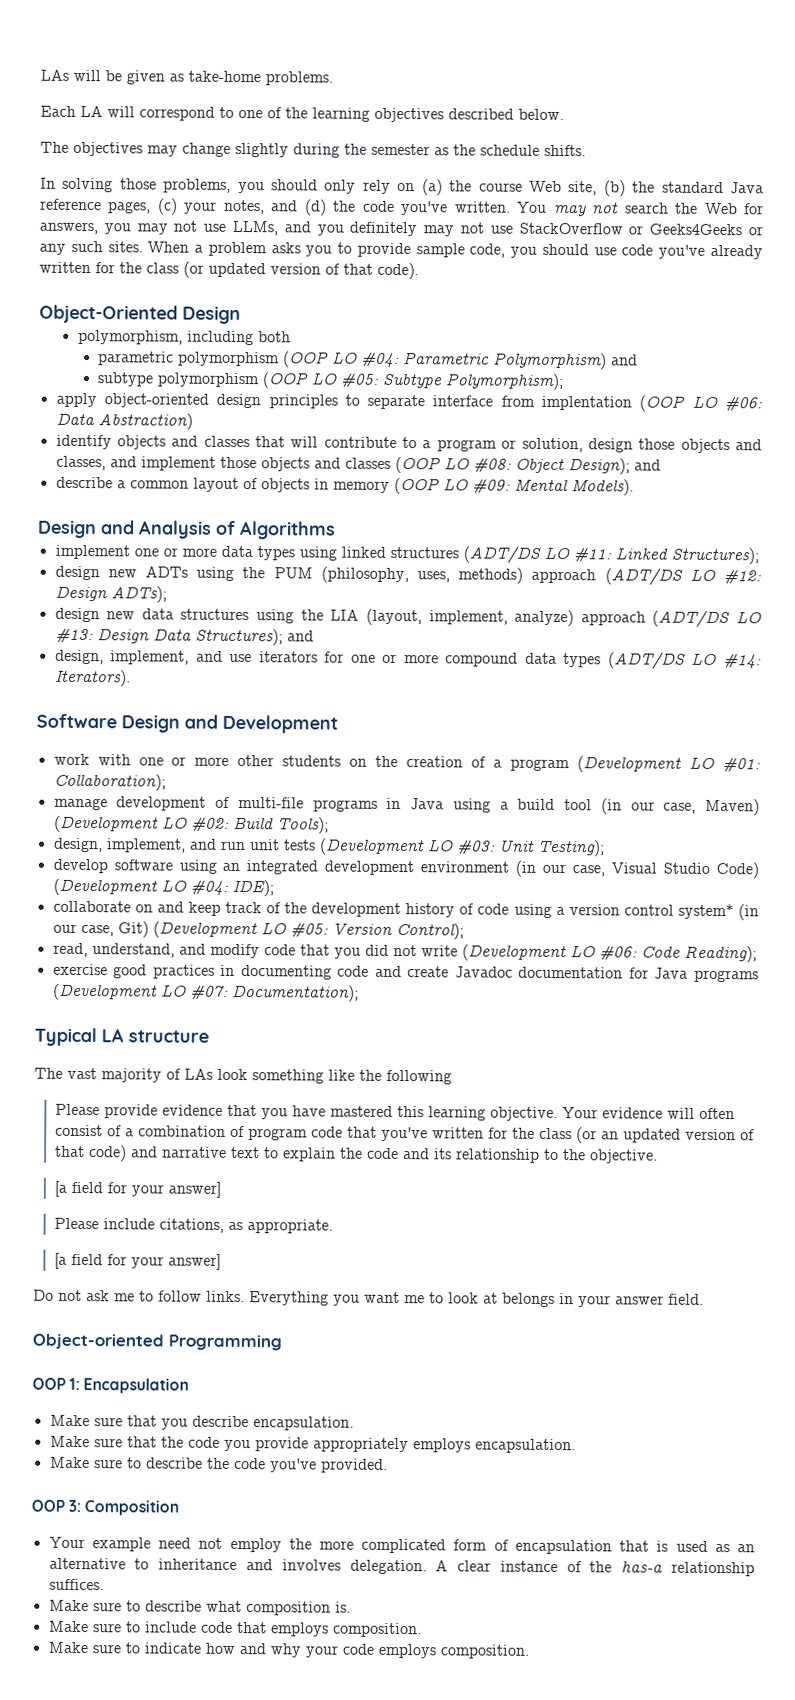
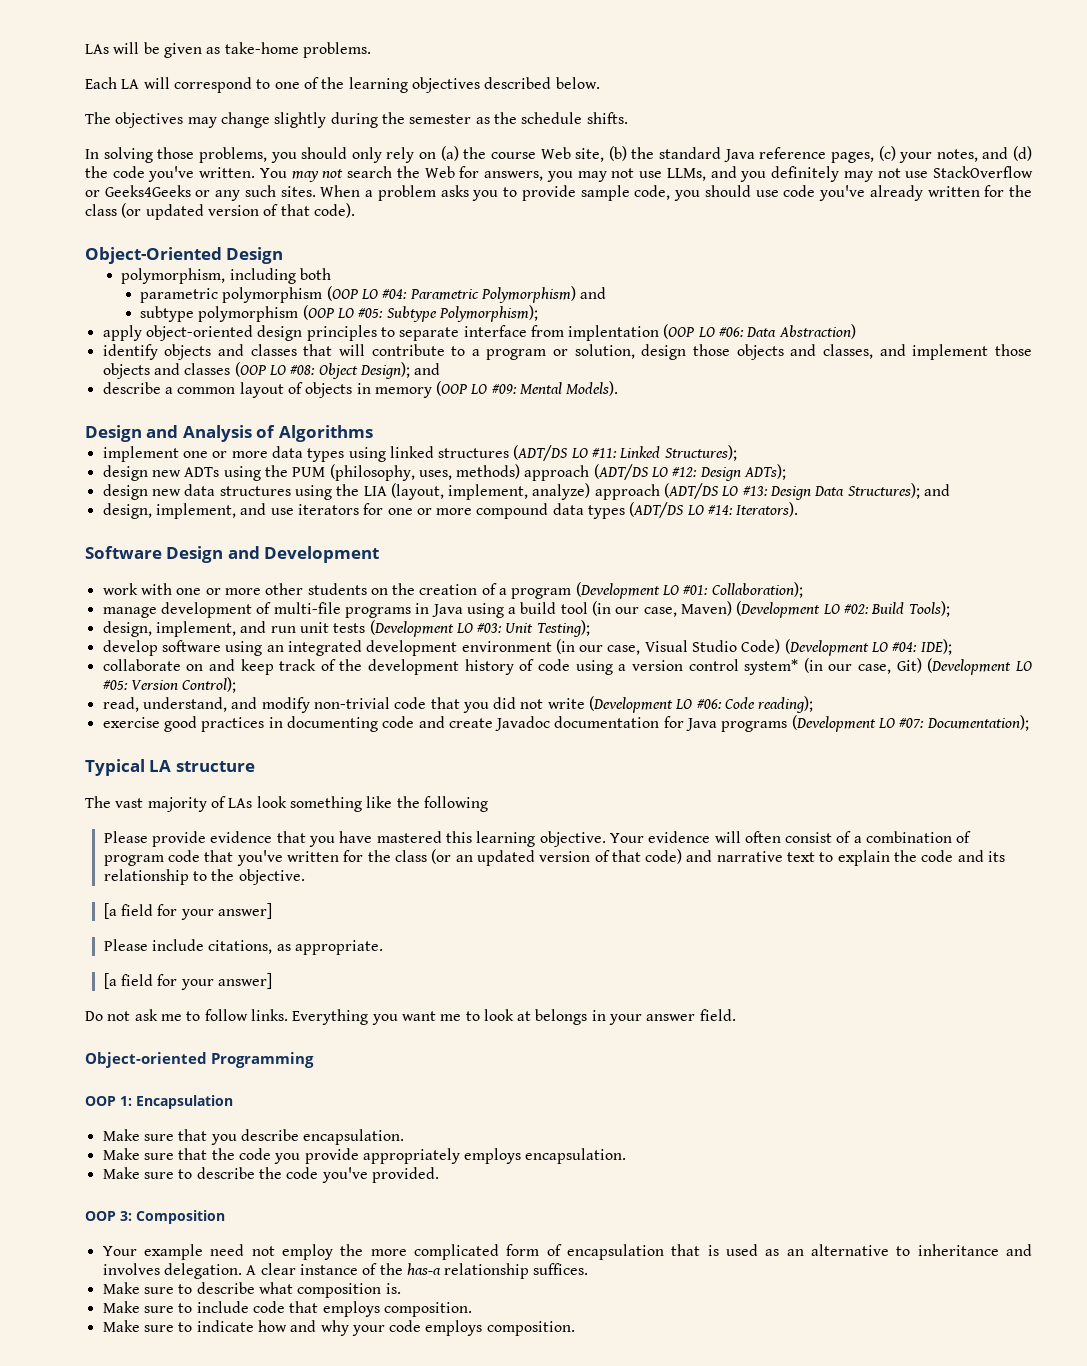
(260, 951) none -> [313,697,390,709] non-trivial
[683,945,757,963] Reading); -> [758,696,814,713] reading);

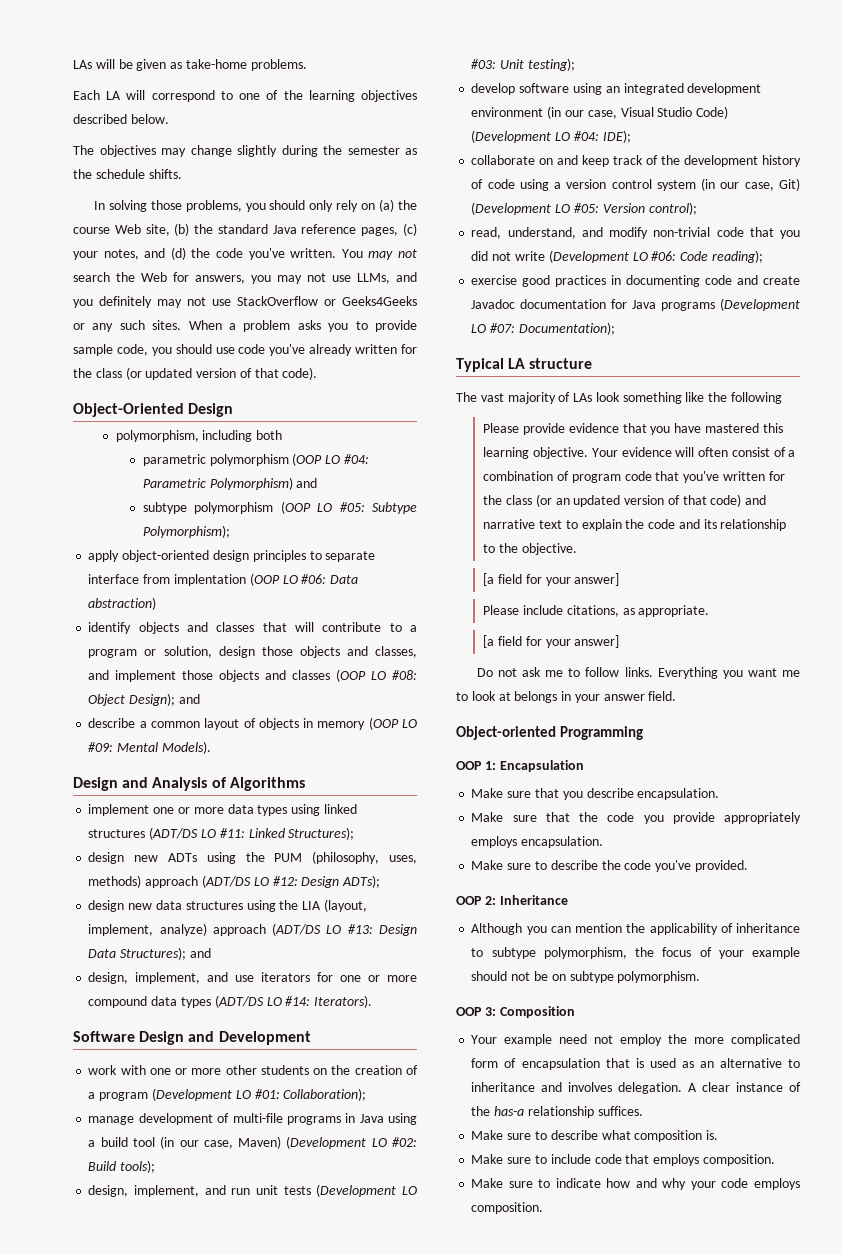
[778,324,856,339] Abstraction) -> [88,597,157,610] abstraction)
[908,601,950,617] Tools); -> [120,1160,156,1173] tools);
[536,620,590,637] Testing); -> [527,58,575,71] testing);
[744,659,799,675] system* -> [656,180,696,191] system
[182,677,237,693] Control); -> [648,202,697,215] control);
(439, 1175) none -> [456,895,568,905] [471,923,800,935] [471,947,800,959] [471,971,701,983] // OOP 2: Inheritance // Although you can mention the applicability of inheritance to subtype polymorphism, the focus of your example should not be on subtype polymorphism.

